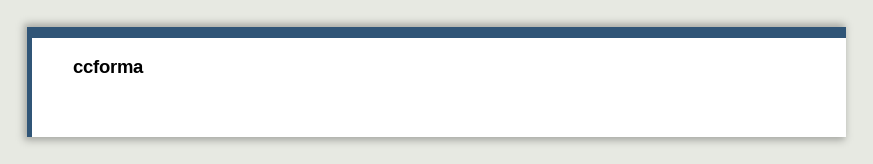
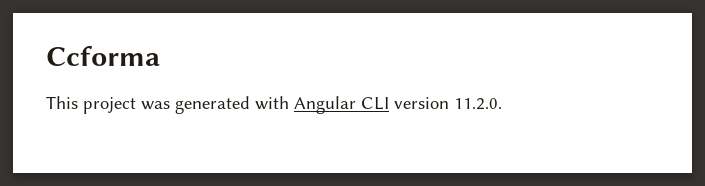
[73,60,144,73] ccforma -> [46,46,160,66] [46,96,502,114] Ccforma // This project was generated with Angular CLI version 11.2.0.

